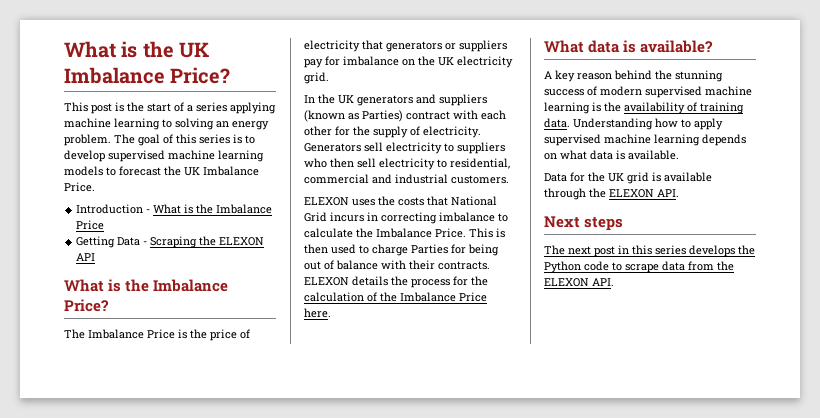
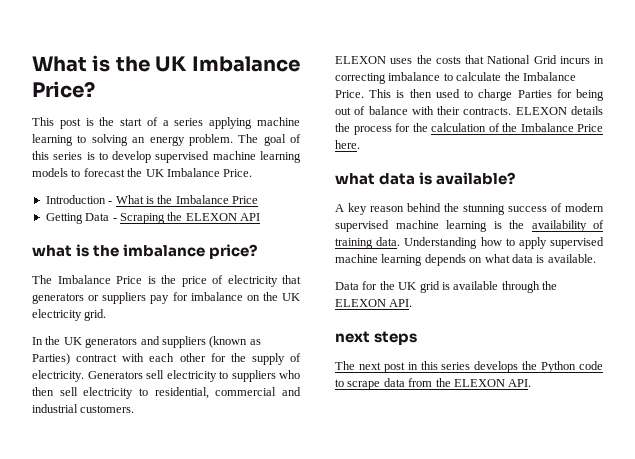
[64,279,229,292] [64,299,109,312] What is the Imbalance Price? -> [32,244,258,259] what is the imbalance price?
[544,40,584,53] What -> [335,173,375,185] what
[544,216,580,228] Next -> [335,331,370,343] next

